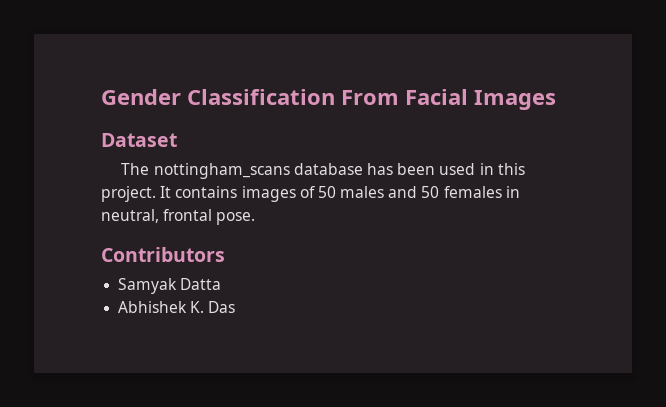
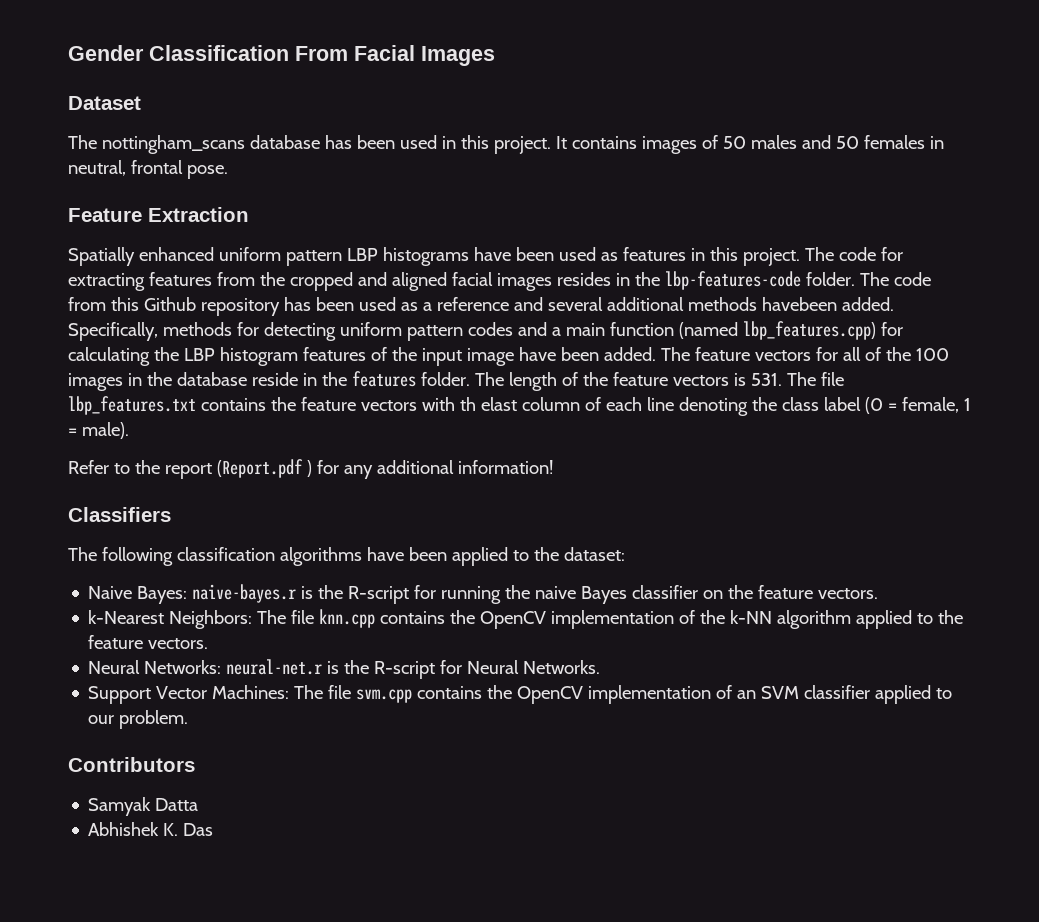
(256, 218) none -> [68,207,249,222] [68,247,903,266] [68,271,931,291] [68,297,894,316] [68,321,903,341] [68,347,949,366] [68,371,844,391] [68,396,971,416] [68,422,129,439] [68,459,553,479] [68,507,171,522] [68,547,625,566] [88,584,879,604] [88,609,964,629] [88,635,209,649] [88,659,601,679] [88,685,953,704] [88,710,189,729] // Feature Extraction // Spatially enhanced uniform pattern LBP histograms have been used as features in this project. The code for extracting features from the cropped and aligned facial images resides in the lbp-features-code folder. The code from this Github repository has been used as a reference and several additional methods havebeen added. Specifically, methods for detecting uniform pattern codes and a main function (named lbp_features.cpp) for calculating the LBP histogram features of the input image have been added. The feature vectors for all of the 100 images in the database reside in the features folder. The length of the feature vectors is 531. The file lbp_features.txt contains the feature vectors with th elast column of each line denoting the class label (0 = female, 1 = male). // Refer to the report (Report.pdf ) for any additional information! // Classifiers // The following classification algorithms have been applied to the dataset: // Naive Bayes: naive-bayes.r is the R-script for running the naive Bayes classifier on the feature vectors. // k-Nearest Neighbors: The file knn.cpp contains the OpenCV implementation of the k-NN algorithm applied to the feature vectors. // Neural Networks: neural-net.r is the R-script for Neural Networks. // Support Vector Machines: The file svm.cpp contains the OpenCV implementation of an SVM classifier applied to our problem.

